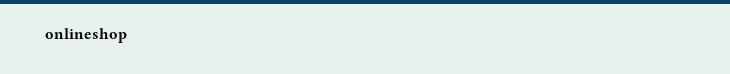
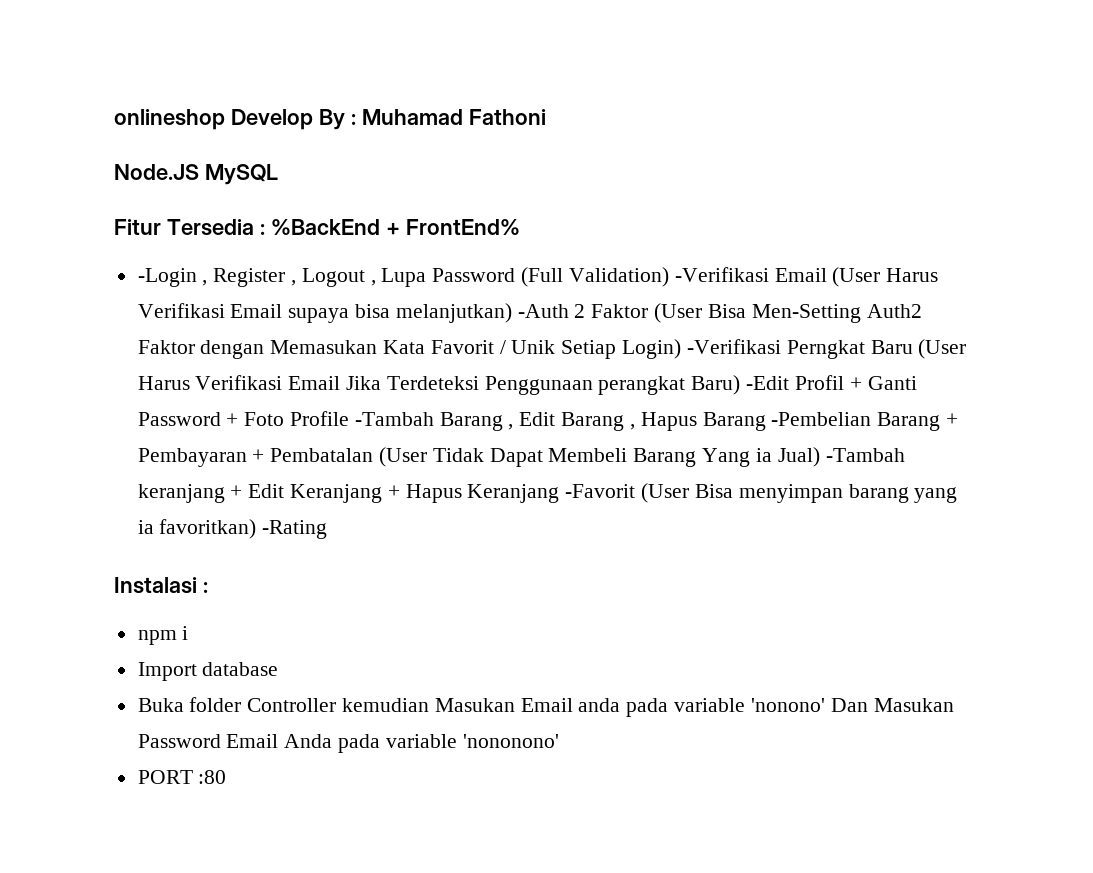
(127, 35) none -> [230,109,546,130] [114,164,278,185] [114,219,520,236] [137,267,939,287] [137,303,922,323] [137,339,967,359] [137,375,917,395] [137,411,958,431] [137,447,905,467] [137,483,958,503] [137,519,328,539] [114,577,208,594] [137,626,189,645] [137,662,279,681] [137,697,954,717] [137,734,559,753] [137,770,227,784] Develop By : Muhamad Fathoni // Node.JS MySQL // Fitur Tersedia : %BackEnd + FrontEnd% // -Login , Register , Logout , Lupa Password (Full Validation) -Verifikasi Email (User Harus Verifikasi Email supaya bisa melanjutkan) -Auth 2 Faktor (User Bisa Men-Setting Auth2 Faktor dengan Memasukan Kata Favorit / Unik Setiap Login) -Verifikasi Perngkat Baru (User Harus Verifikasi Email Jika Terdeteksi Penggunaan perangkat Baru) -Edit Profil + Ganti Password + Foto Profile -Tambah Barang , Edit Barang , Hapus Barang -Pembelian Barang + Pembayaran + Pembatalan (User Tidak Dapat Membeli Barang Yang ia Jual) -Tambah keranjang + Edit Keranjang + Hapus Keranjang -Favorit (User Bisa menyimpan barang yang ia favoritkan) -Rating // Instalasi : // npm i // Import database // Buka folder Controller kemudian Masukan Email anda pada variable 'nonono' Dan Masukan Password Email Anda pada variable 'nononono' // PORT :80

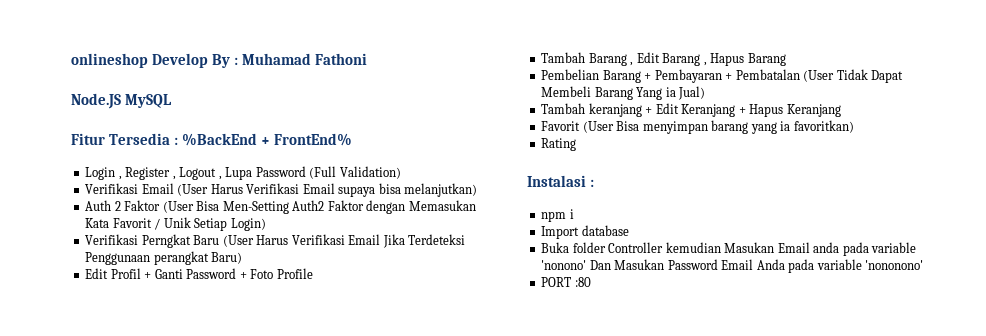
[137,268,197,287] -Login -> [85,167,116,180] Login
[674,267,769,282] -Verifikasi -> [85,183,139,194] // Verifikasi
[517,304,569,318] -Auth -> [85,200,112,211] // Auth
[686,339,781,354] -Verifikasi -> [85,234,139,245] // Verifikasi
[746,376,790,390] -Edit -> [85,268,109,279] // Edit
[354,412,434,426] -Tambah -> [541,52,586,63] // Tambah
[771,412,872,426] -Pembelian -> [541,69,600,80] // Pembelian
[825,448,905,462] -Tambah -> [541,103,586,114] // Tambah
[565,484,636,498] -Favorit -> [541,121,581,131] // Favorit
[262,520,328,539] -Rating -> [541,138,577,151] // Rating

